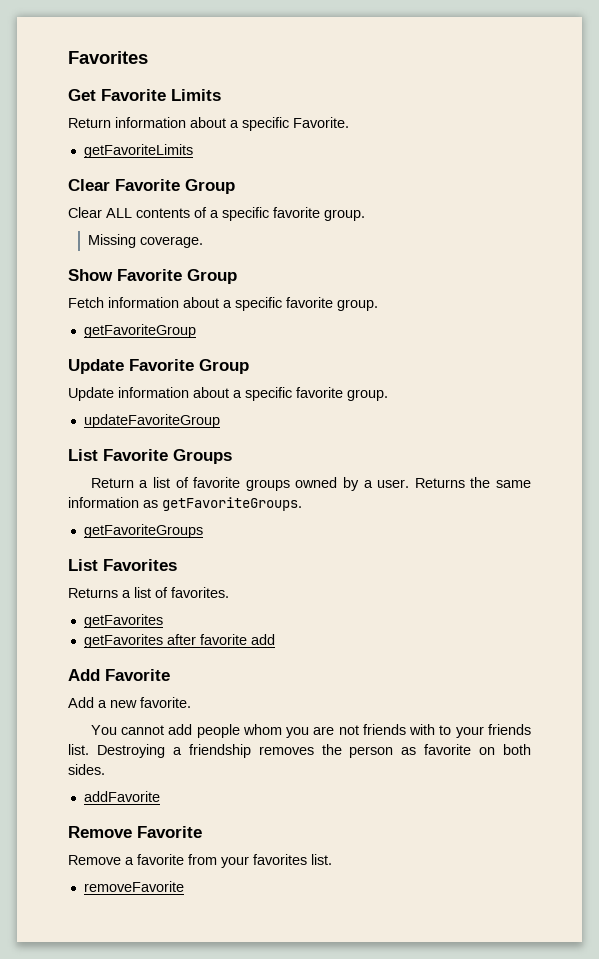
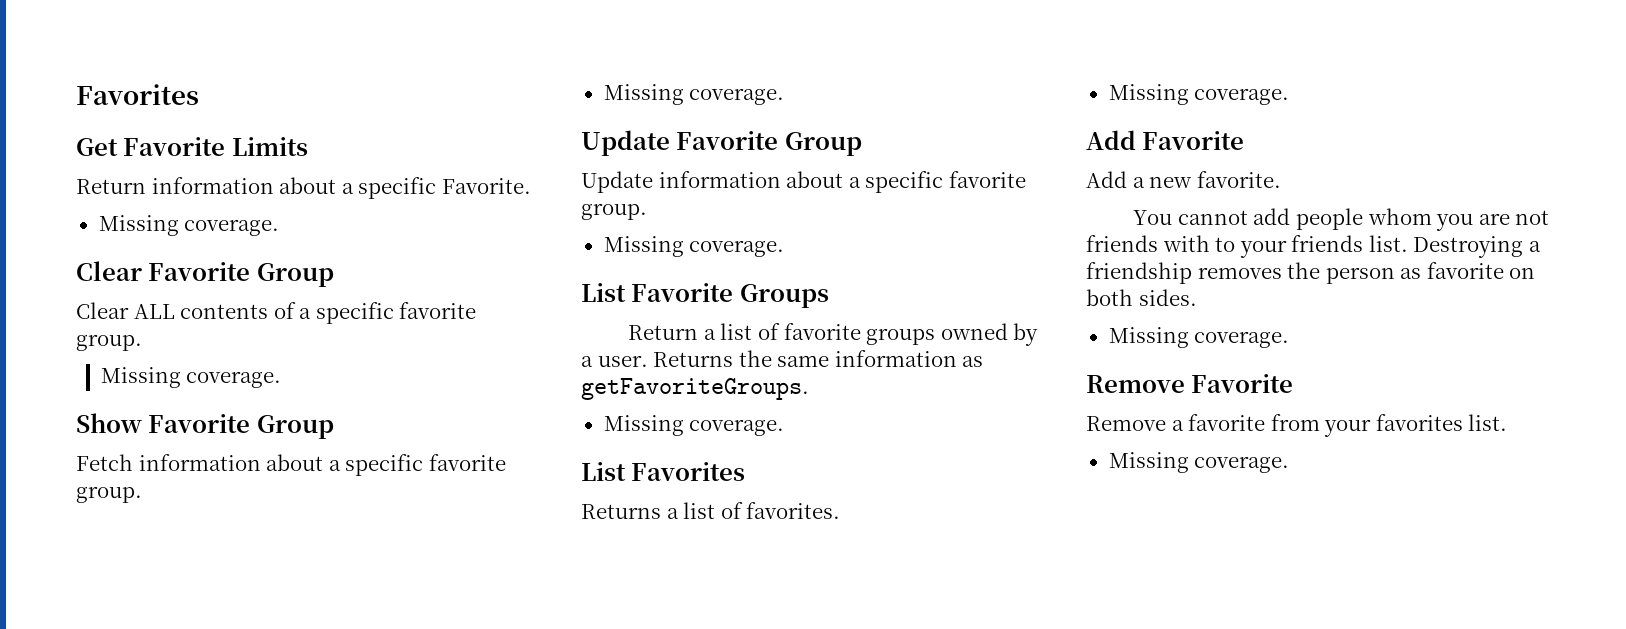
[83,144,193,158] getFavoriteLimits -> [98,215,280,236] Missing coverage.
[83,324,196,338] getFavoriteGroup -> [603,84,785,105] Missing coverage.
[83,414,220,428] updateFavoriteGroup -> [603,236,785,257] Missing coverage.
[83,524,203,538] getFavoriteGroups -> [603,415,785,436] Missing coverage.
[83,614,163,628] [83,634,275,648] getFavorites // getFavorites after favorite add -> [1108,84,1290,105] Missing coverage.
[83,791,160,802] addFavorite -> [1108,327,1290,348] Missing coverage.
[83,881,184,892] removeFavorite -> [1108,452,1290,473] Missing coverage.

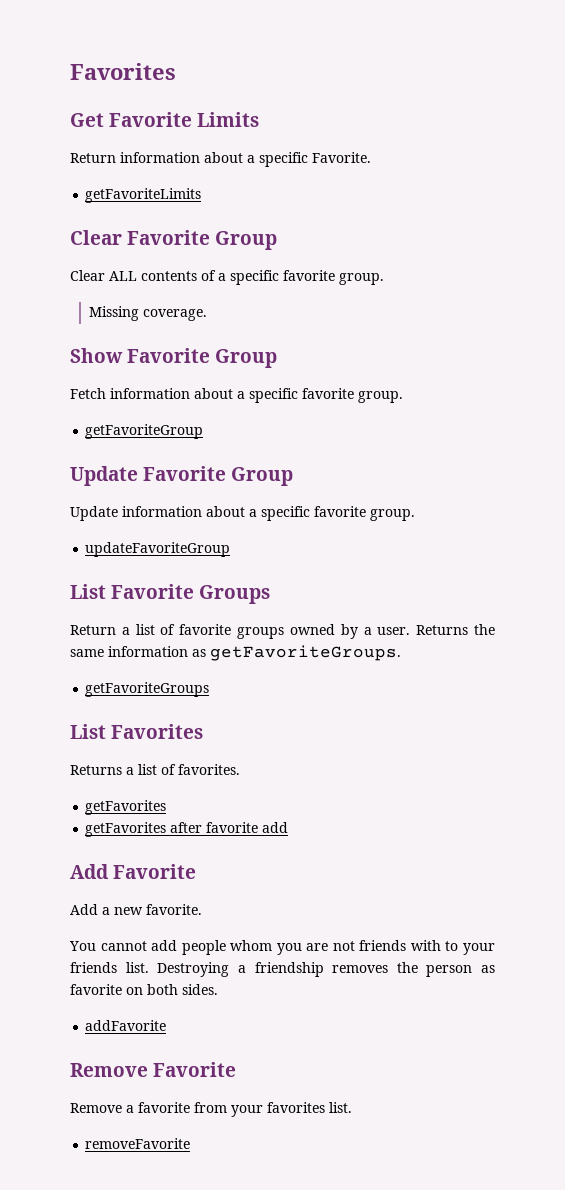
[98,215,280,236] Missing coverage. -> [85,188,202,203] getFavoriteLimits
[603,84,785,105] Missing coverage. -> [85,424,204,439] getFavoriteGroup
[603,236,785,257] Missing coverage. -> [85,542,231,557] updateFavoriteGroup
[603,415,785,436] Missing coverage. -> [85,682,210,697] getFavoriteGroups
[1108,84,1290,105] Missing coverage. -> [85,800,167,815] [85,822,289,837] getFavorites // getFavorites after favorite add
[1108,327,1290,348] Missing coverage. -> [85,1020,167,1031] addFavorite
[1108,452,1290,473] Missing coverage. -> [85,1138,191,1149] removeFavorite

